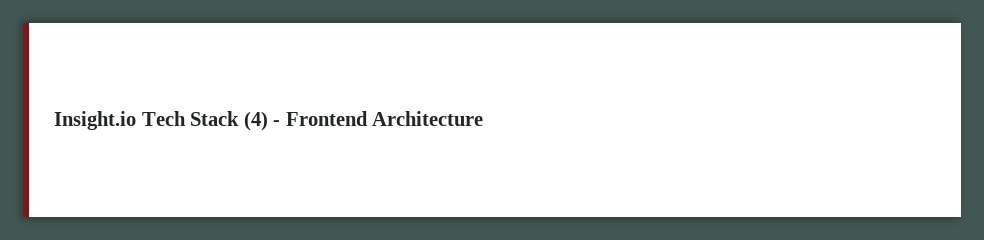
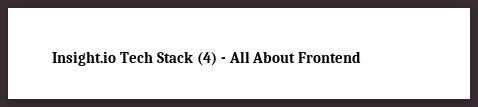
[285,111,484,126] Frontend Architecture -> [228,51,362,63] All About Frontend

